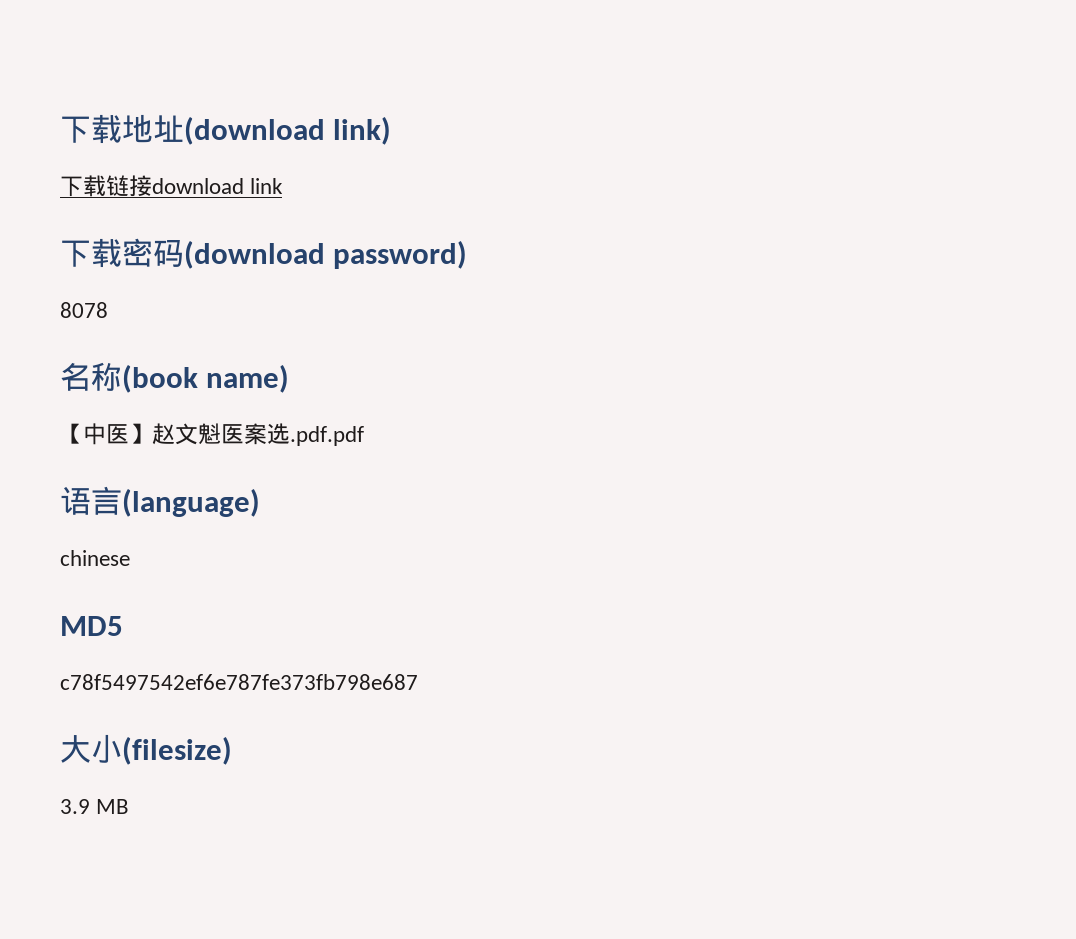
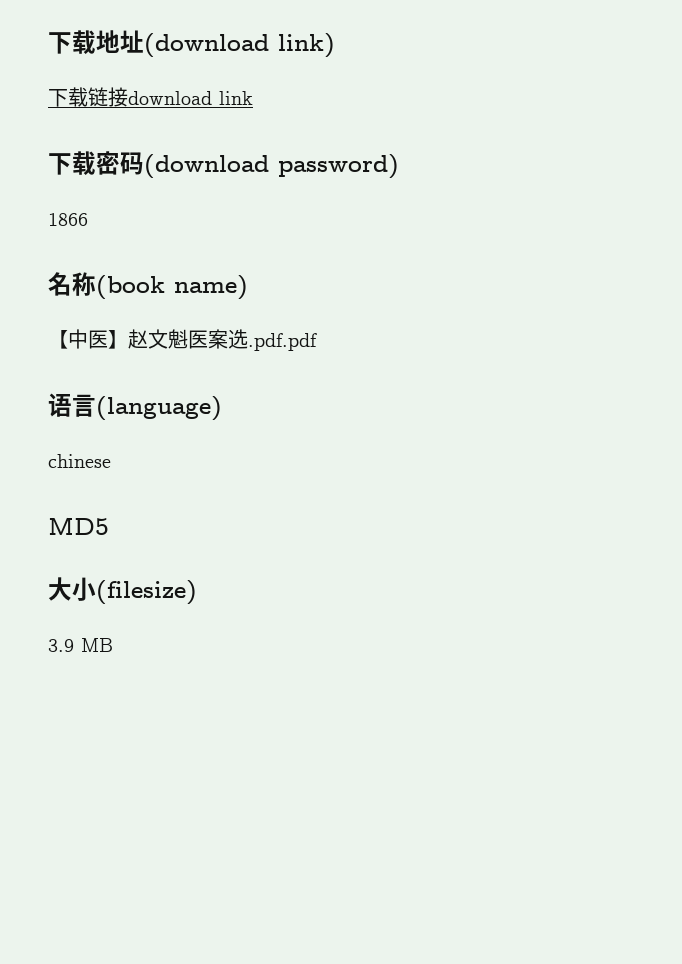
[60,302,108,318] 8078 -> [48,213,88,226] 1866
[60,674,418,690] // c78f5497542ef6e787fe373fb798e687 -> (109, 526) none

